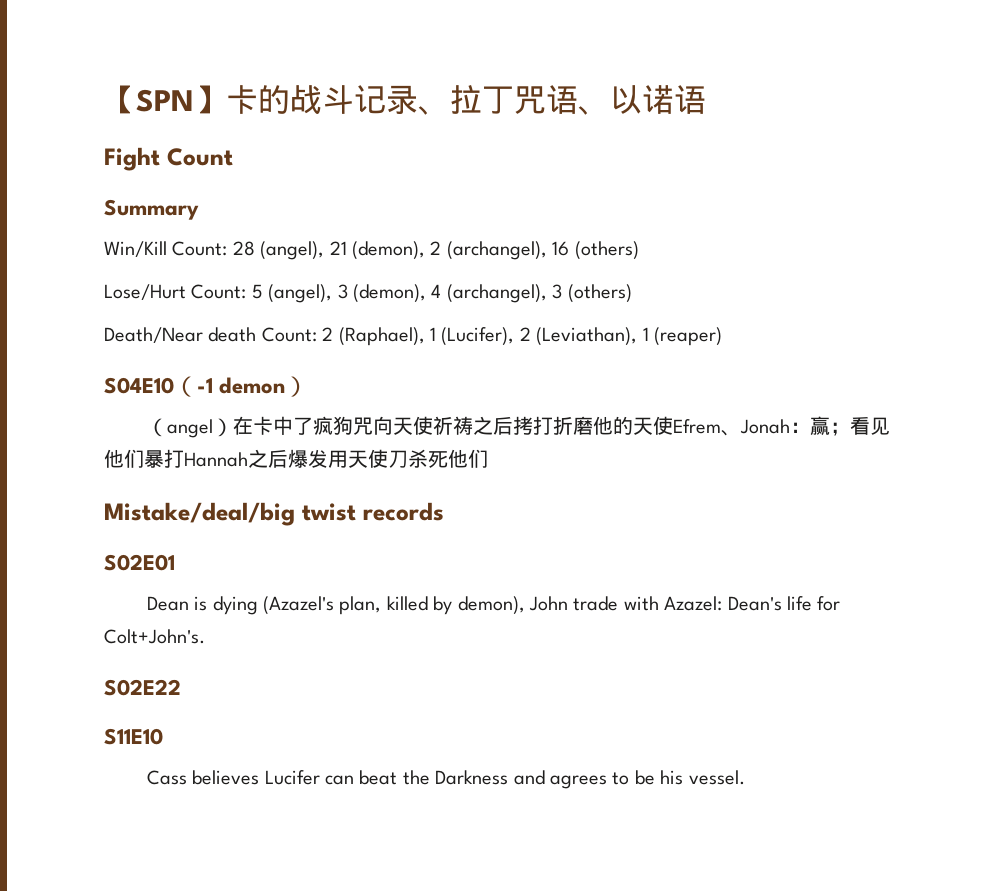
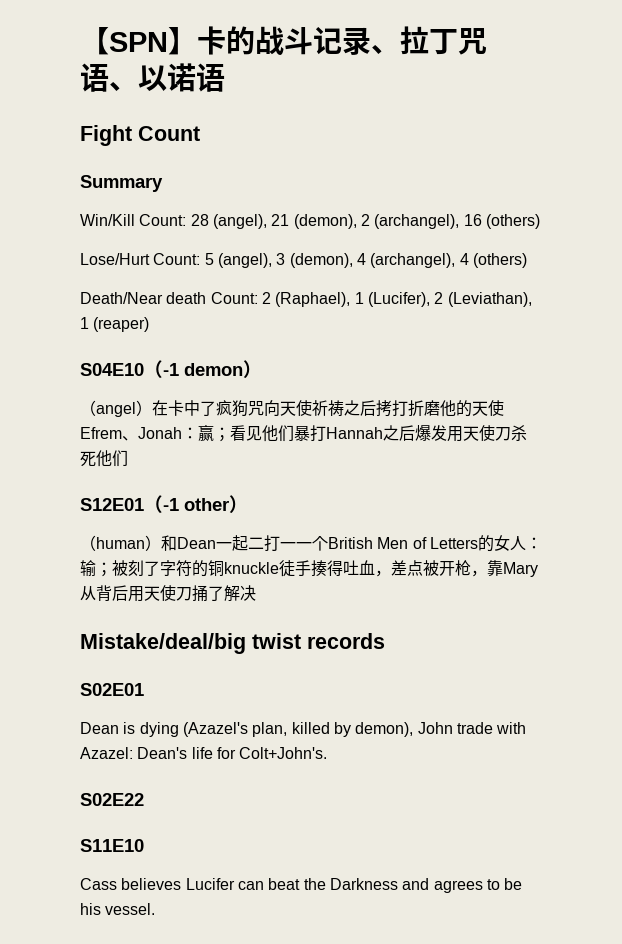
[552,284,563,299] 3 -> [459,253,469,265] 4
(488, 458) none -> [80,495,248,513] [80,535,542,552] [80,560,538,577] [80,585,256,602] // S12E01（-1 other） // （human）和Dean一起二打一一个British Men of Letters的女人：输；被刻了字符的铜knuckle徒手揍得吐血，差点被开枪，靠Mary从背后用天使刀捅了解决

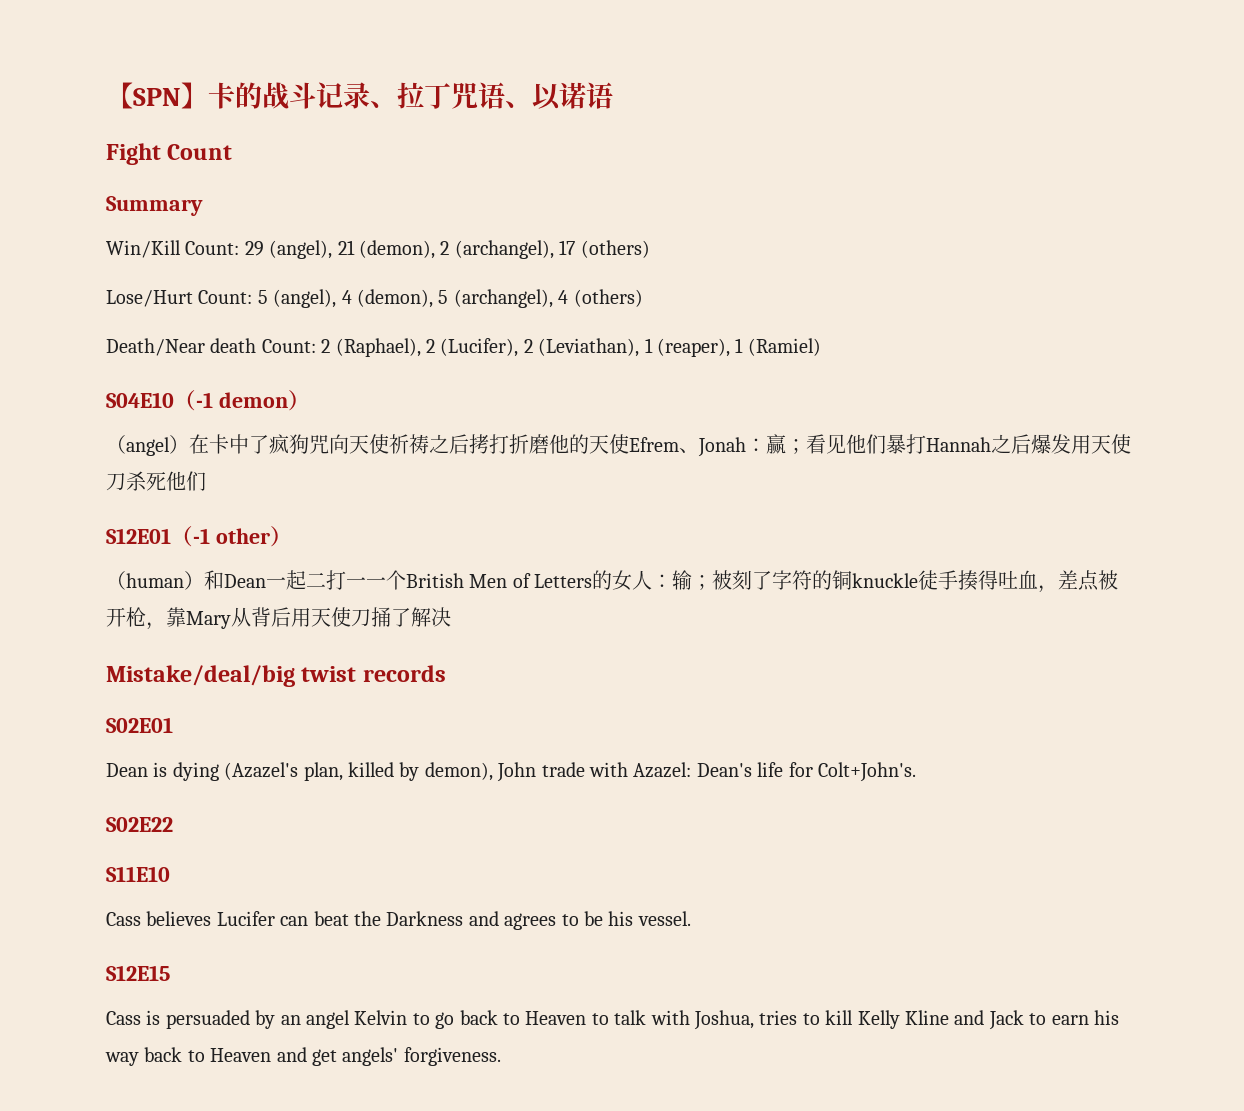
[190,214,209,226] 28 -> [244,241,264,256] 29
[463,214,482,226] 16 -> [559,240,576,255] 17
[276,253,366,268] 3 (demon), 4 -> [341,289,449,308] 4 (demon), 5
[354,292,364,304] 1 -> [426,339,435,353] 2
[93,317,150,332] (reaper) -> [656,338,821,357] (reaper), 1 (Ramiel)
(156, 909) none -> [106,965,170,981] [106,1010,1119,1030] [105,1047,501,1066] // S12E15 // Cass is persuaded by an angel Kelvin to go back to Heaven to talk with Joshua, tries to kill Kelly Kline and Jack to earn his way back to Heaven and get angels' forgiveness.

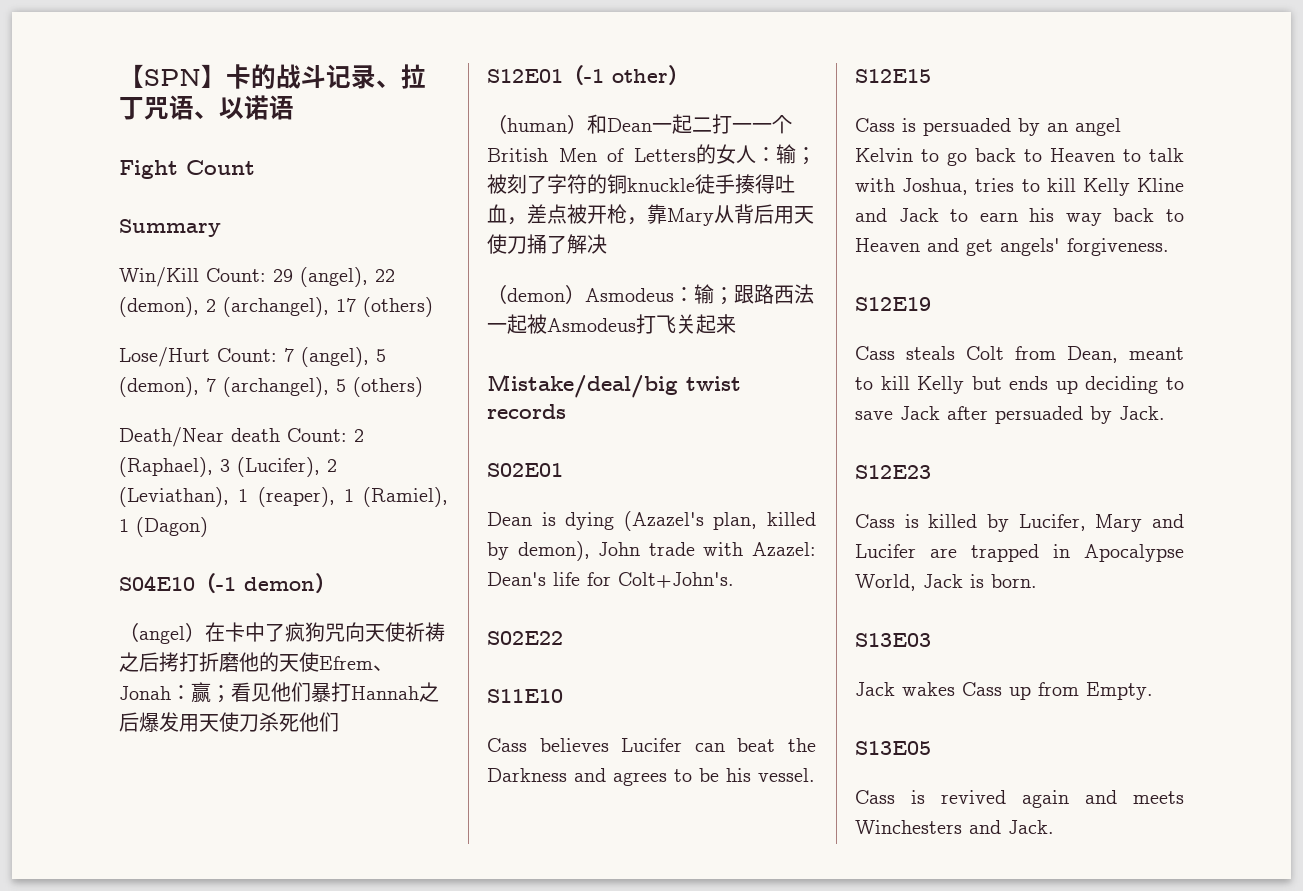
[337,240,355,255] 21 -> [375,269,395,282] 22
[257,289,569,308] 5 (angel), 4 (demon), 5 (archangel), 4 -> [284,347,386,367] [119,377,346,397] 7 (angel), 5 (demon), 7 (archangel), 5
[426,339,435,353] 2 -> [220,459,230,472] 3
[747,338,821,356] (Ramiel) -> [363,487,448,507] [119,517,208,537] (Ramiel), 1 (Dagon)
(451, 617) none -> [487,284,814,305] [487,314,736,334] // （demon）Asmodeus：输；跟路西法一起被Asmodeus打飞关起来
(501, 1056) none -> [855,297,931,311] [855,346,1184,363] [855,376,1184,394] [855,406,1165,424] [855,465,931,479] [855,514,1184,532] [855,544,1184,562] [855,574,1037,591] [855,633,931,647] [855,682,1153,700] [855,741,931,755] [855,790,1184,808] [855,820,1054,834] // S12E19 // Cass steals Colt from Dean, meant to kill Kelly but ends up deciding to save Jack after persuaded by Jack. // S12E23 // Cass is killed by Lucifer, Mary and Lucifer are trapped in Apocalypse World, Jack is born. // S13E03 // Jack wakes Cass up from Empty. // S13E05 // Cass is revived again and meets Winchesters and Jack.

